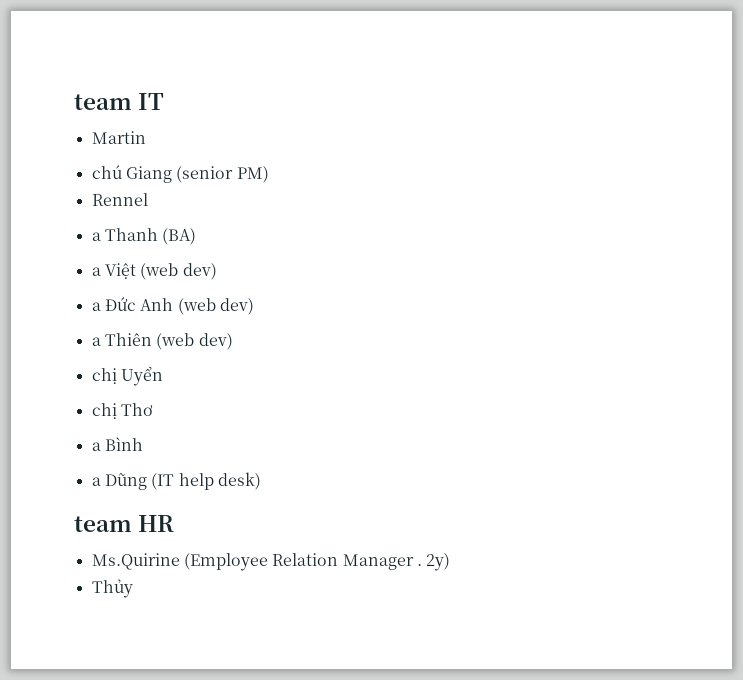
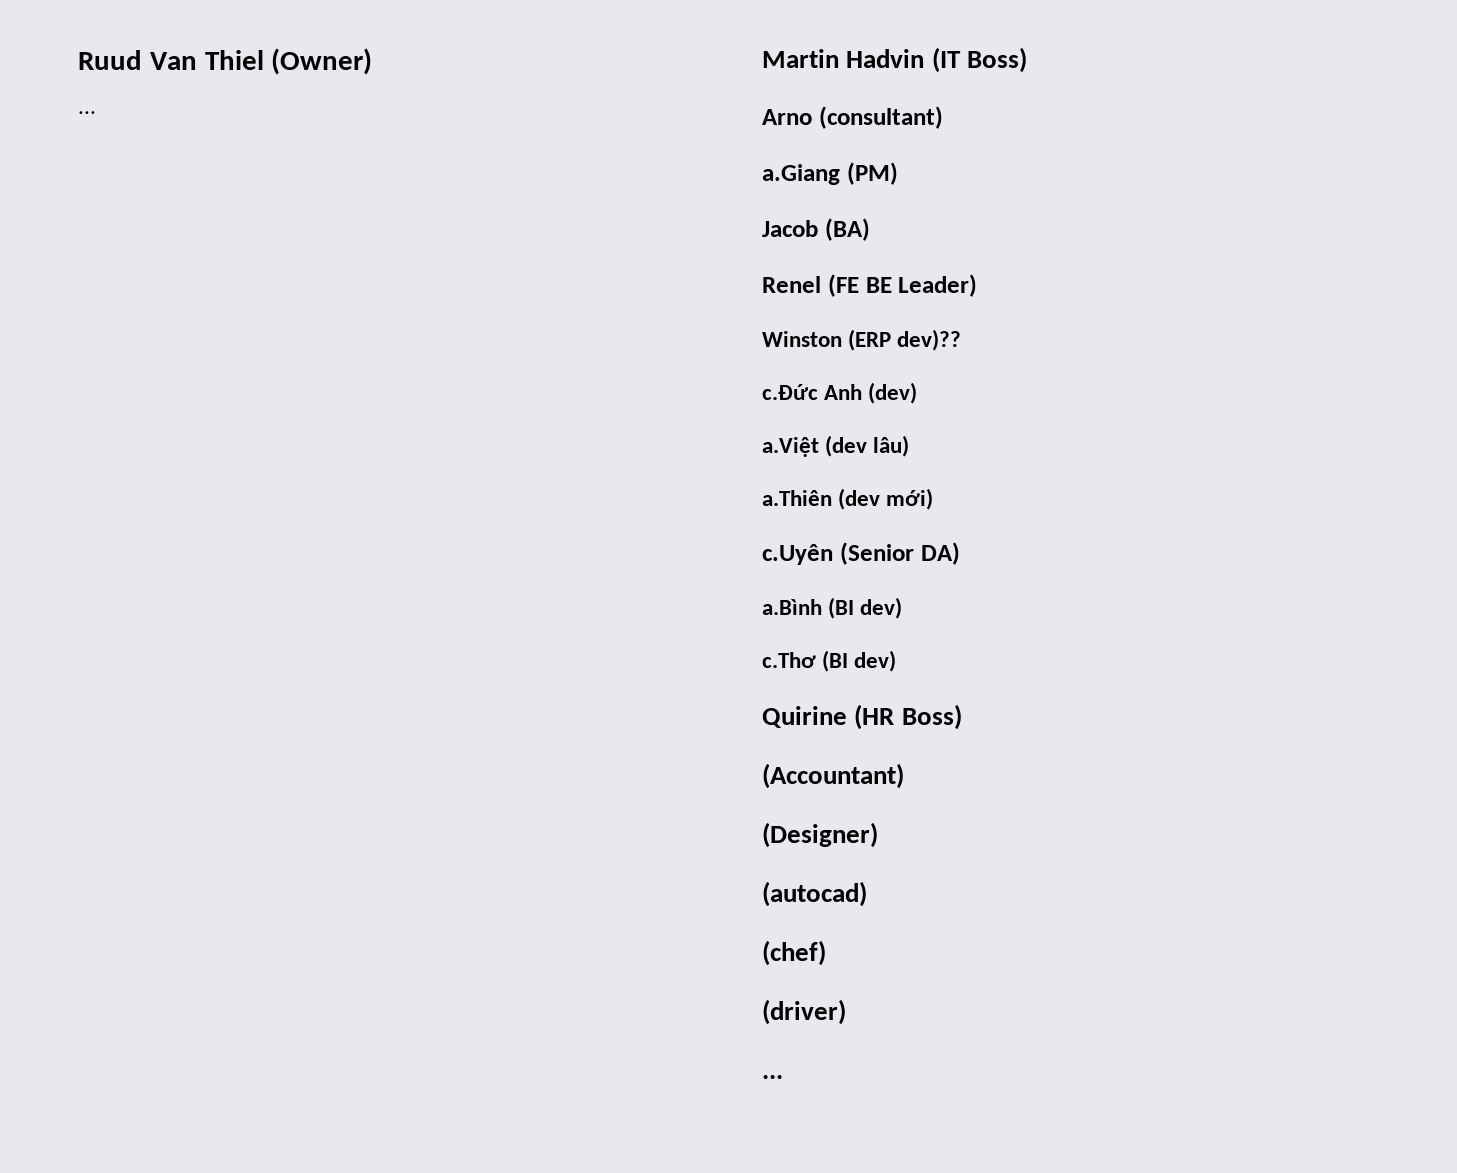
[74,93,165,110] [91,131,146,144] [91,165,269,183] [91,193,148,206] [91,228,197,245] [91,263,217,280] [91,297,254,315] [91,333,233,350] [91,366,163,386] [91,403,153,419] [91,437,143,451] [91,472,261,490] [74,515,175,532] [91,553,451,571] [91,579,133,598] team IT // Martin // chú Giang (senior PM) // Rennel // a Thanh (BA) // a Việt (web dev) // a Đức Anh (web dev) // a Thiên (web dev) // chị Uyển // chị Thơ // a Bình // a Dũng (IT help desk) // team HR // Ms.Quirine (Employee Relation Manager . 2y) // Thủy -> [78,48,373,75] [78,111,96,114] [762,47,1027,73] [762,106,943,129] [762,162,898,185] [762,218,870,241] [762,274,978,297] [762,329,962,351] [762,382,918,404] [762,435,910,457] [762,488,934,510] [762,542,960,565] [762,597,903,619] [762,650,897,672] [762,704,962,730] [762,763,904,789] [762,822,878,848] [762,881,867,907] [762,940,826,966] [762,999,846,1025] [762,1075,783,1079] Ruud Van Thiel (Owner) // ... // Martin Hadvin (IT Boss) // Arno (consultant) // a.Giang (PM) // Jacob (BA) // Renel (FE BE Leader) // Winston (ERP dev)?? // c.Đức Anh (dev) // a.Việt (dev lâu) // a.Thiên (dev mới) // c.Uyên (Senior DA) // a.Bình (BI dev) // c.Thơ (BI dev) // Quirine (HR Boss) // (Accountant) // (Designer) // (autocad) // (chef) // (driver) // ...

